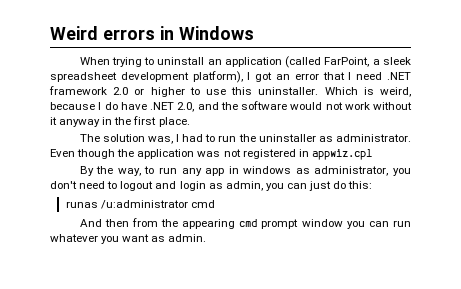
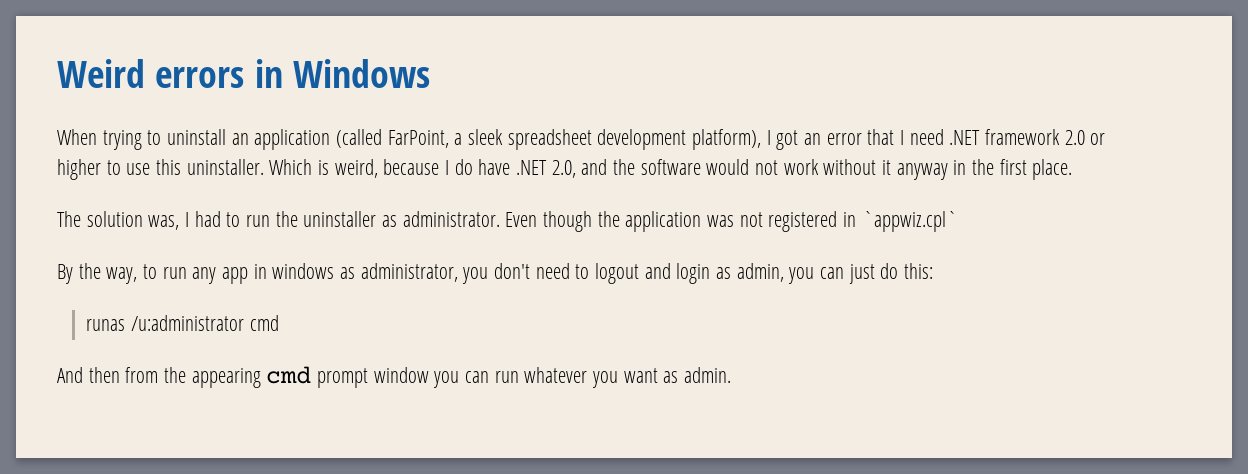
[311,149,372,160] appwiz.cpl -> [861,211,958,232] `appwiz.cpl`

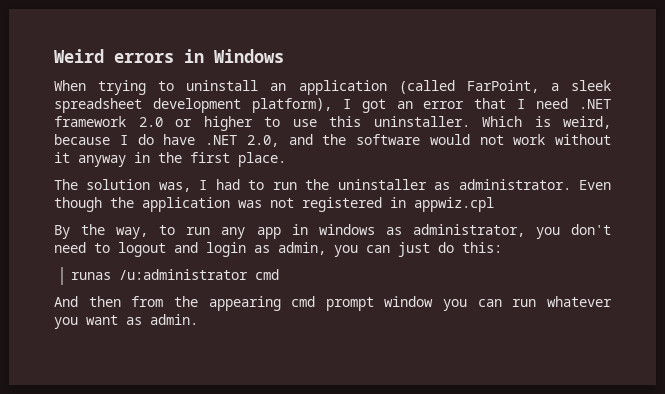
[861,211,958,232] `appwiz.cpl` -> [414,197,494,212] appwiz.cpl

